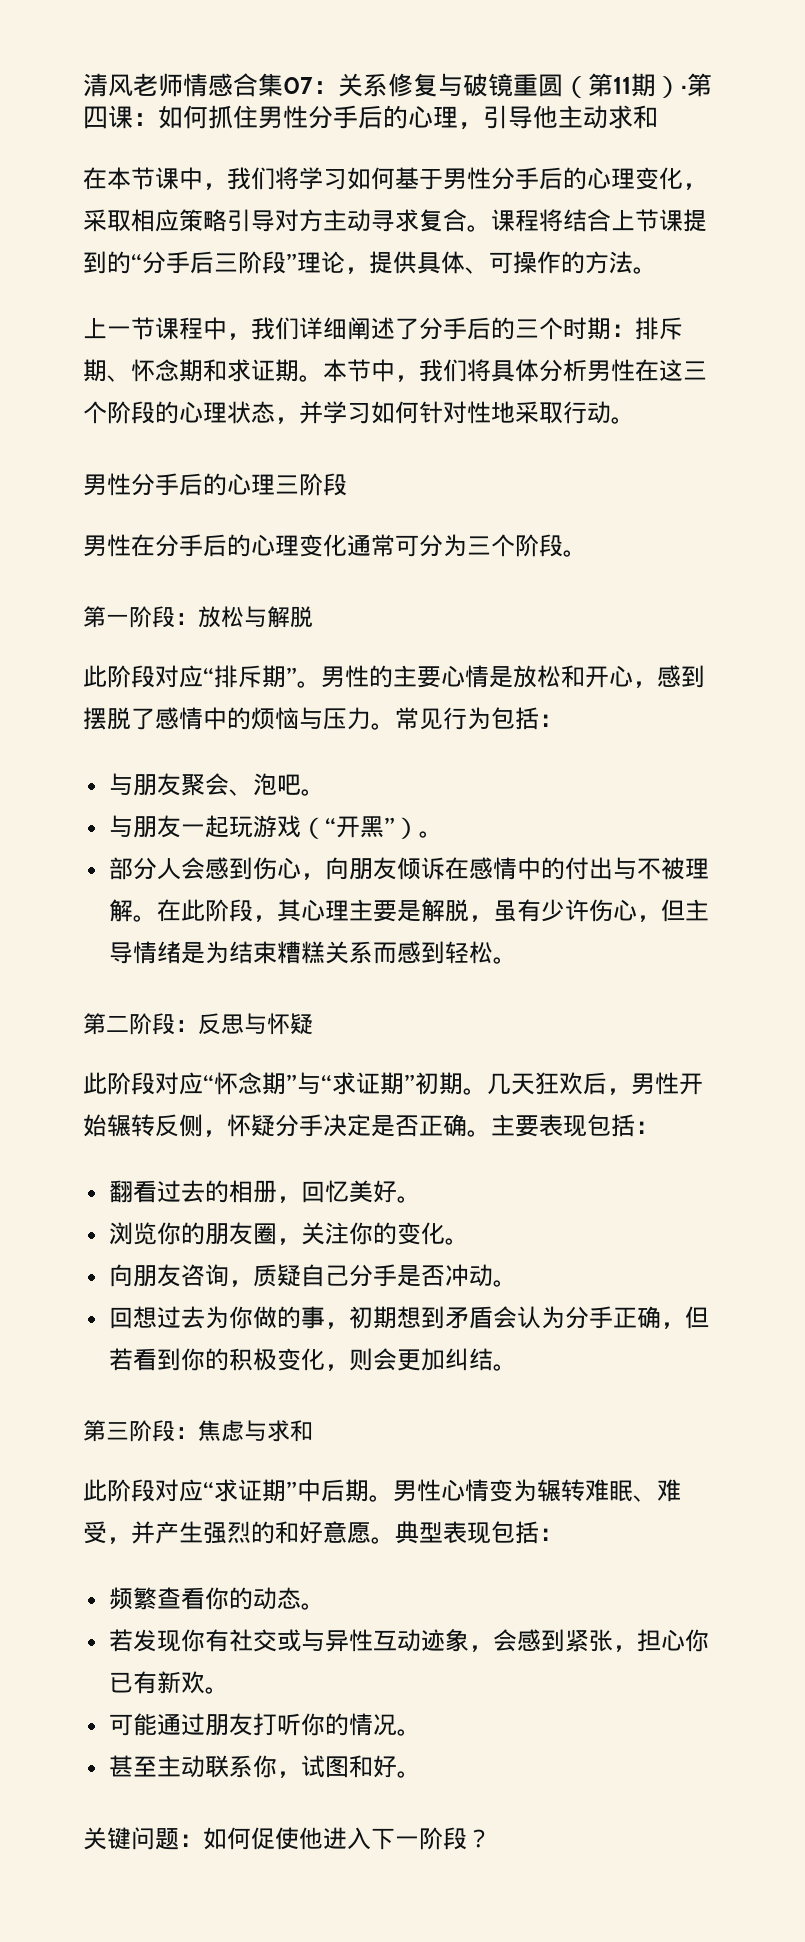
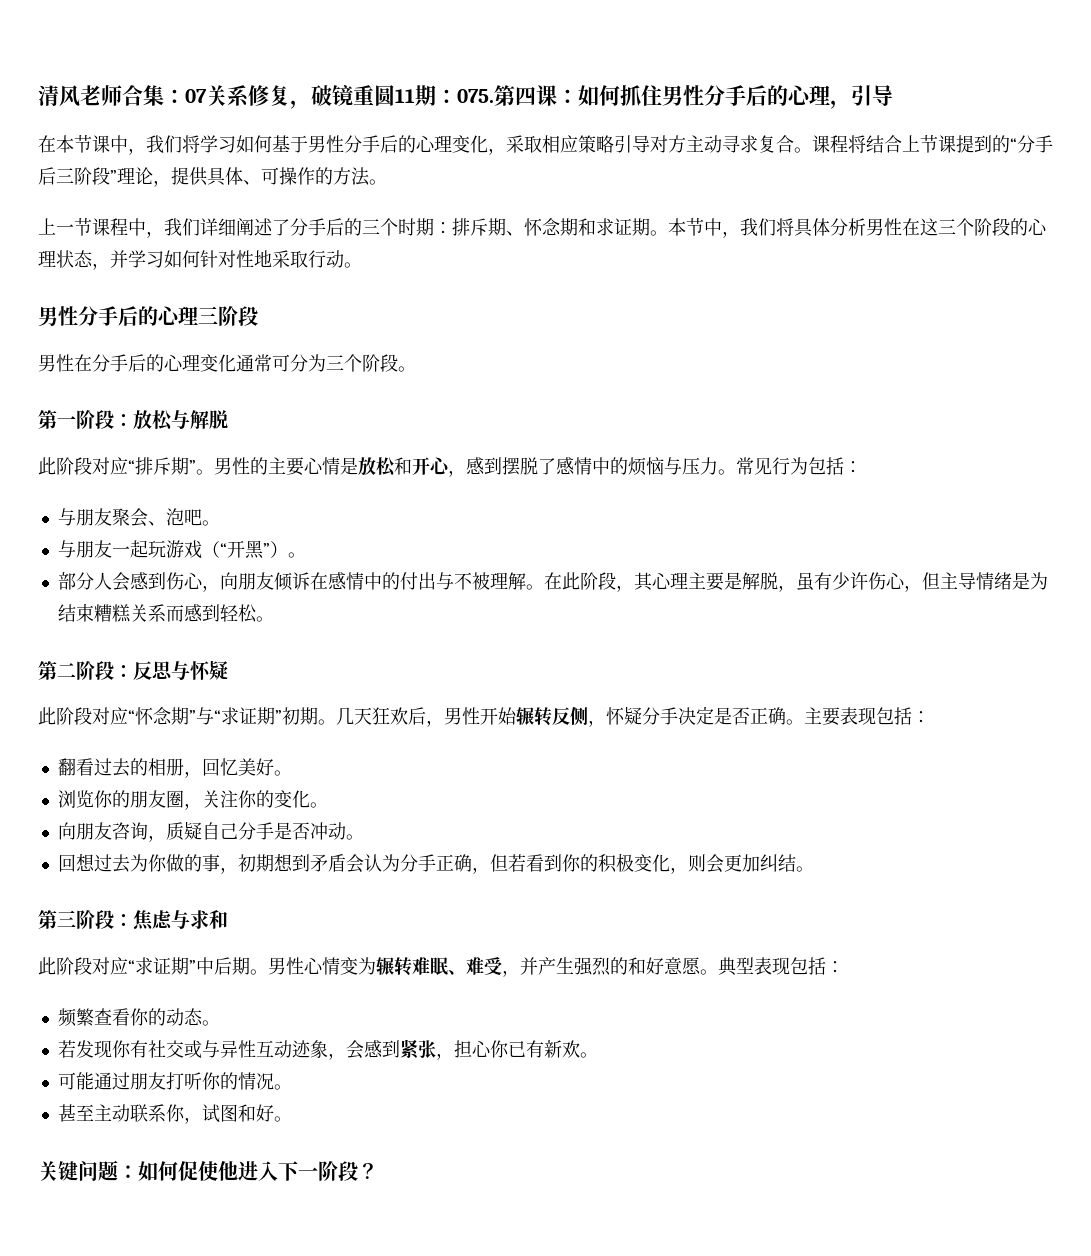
[183,73,338,97] 情感合集07： -> [122,85,207,106] 合集：07
[438,73,463,97] 与 -> [290,100,311,109] ，
[563,73,687,98] （第11期）· -> [395,85,494,106] 11期：075.
[533,105,658,129] 他主动求和 -> (893, 95) none

